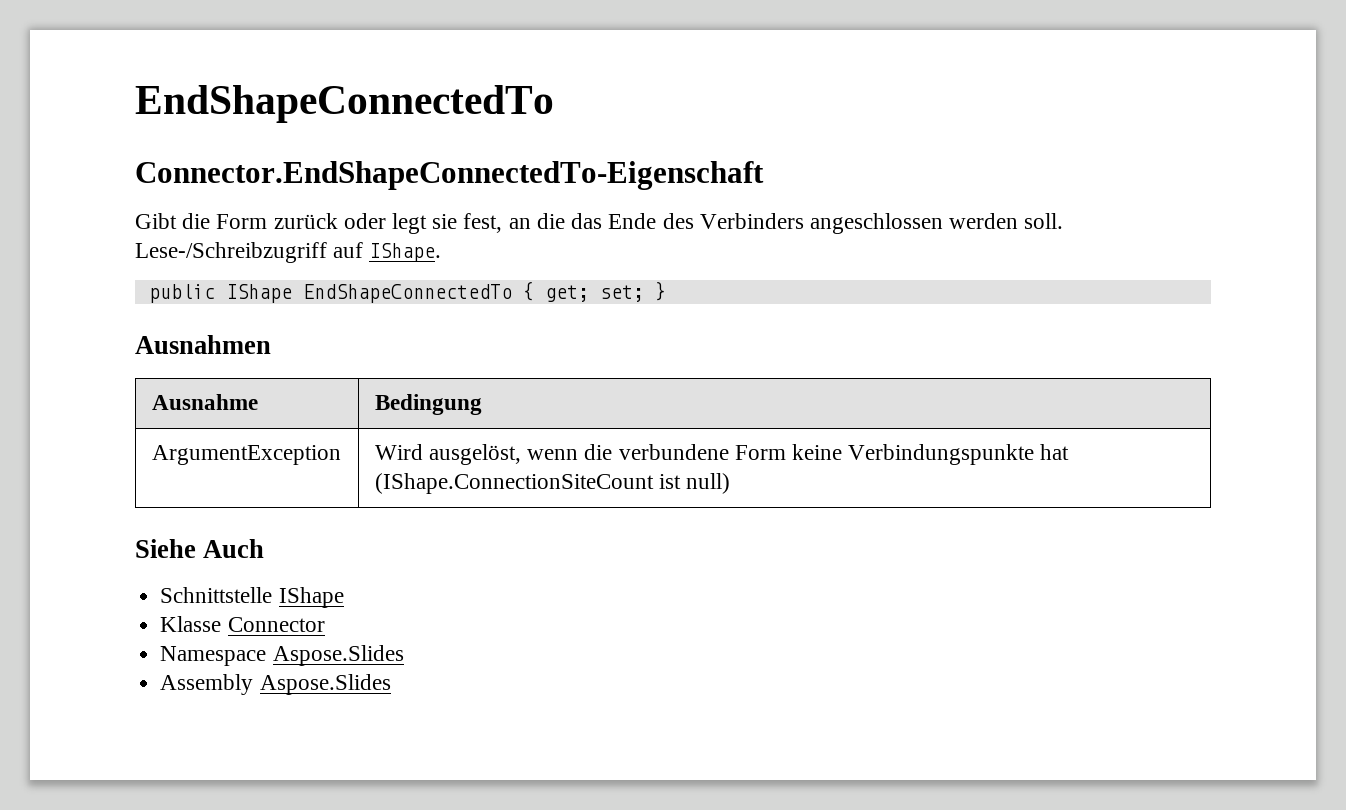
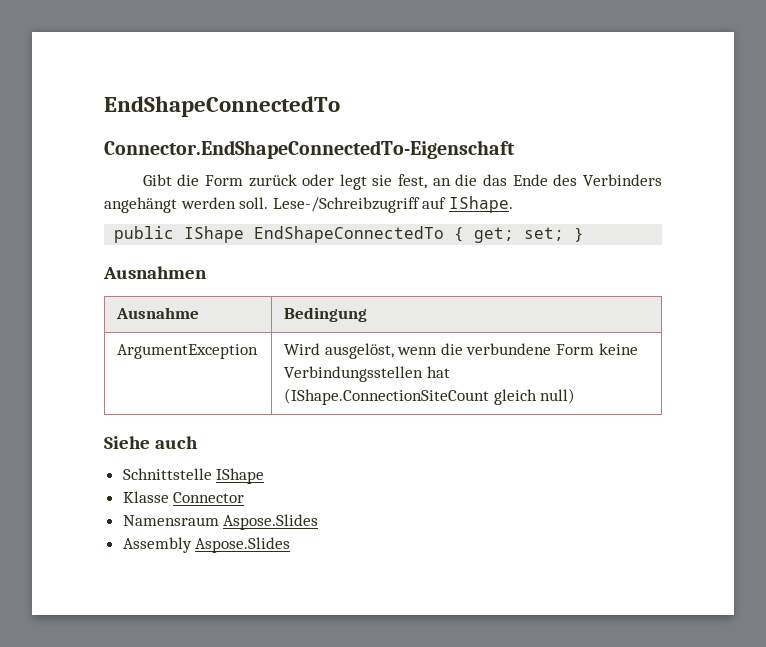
[809,213,943,234] angeschlossen -> [104,197,177,213] angehängt
[848,444,1035,465] Verbindungspunkte -> [284,366,424,382] Verbindungsstellen
[658,474,681,489] ist -> [493,389,537,405] gleich
[203,539,265,558] Auch -> [154,436,198,449] auch
[160,646,267,666] Namespace -> [122,515,219,526] Namensraum

